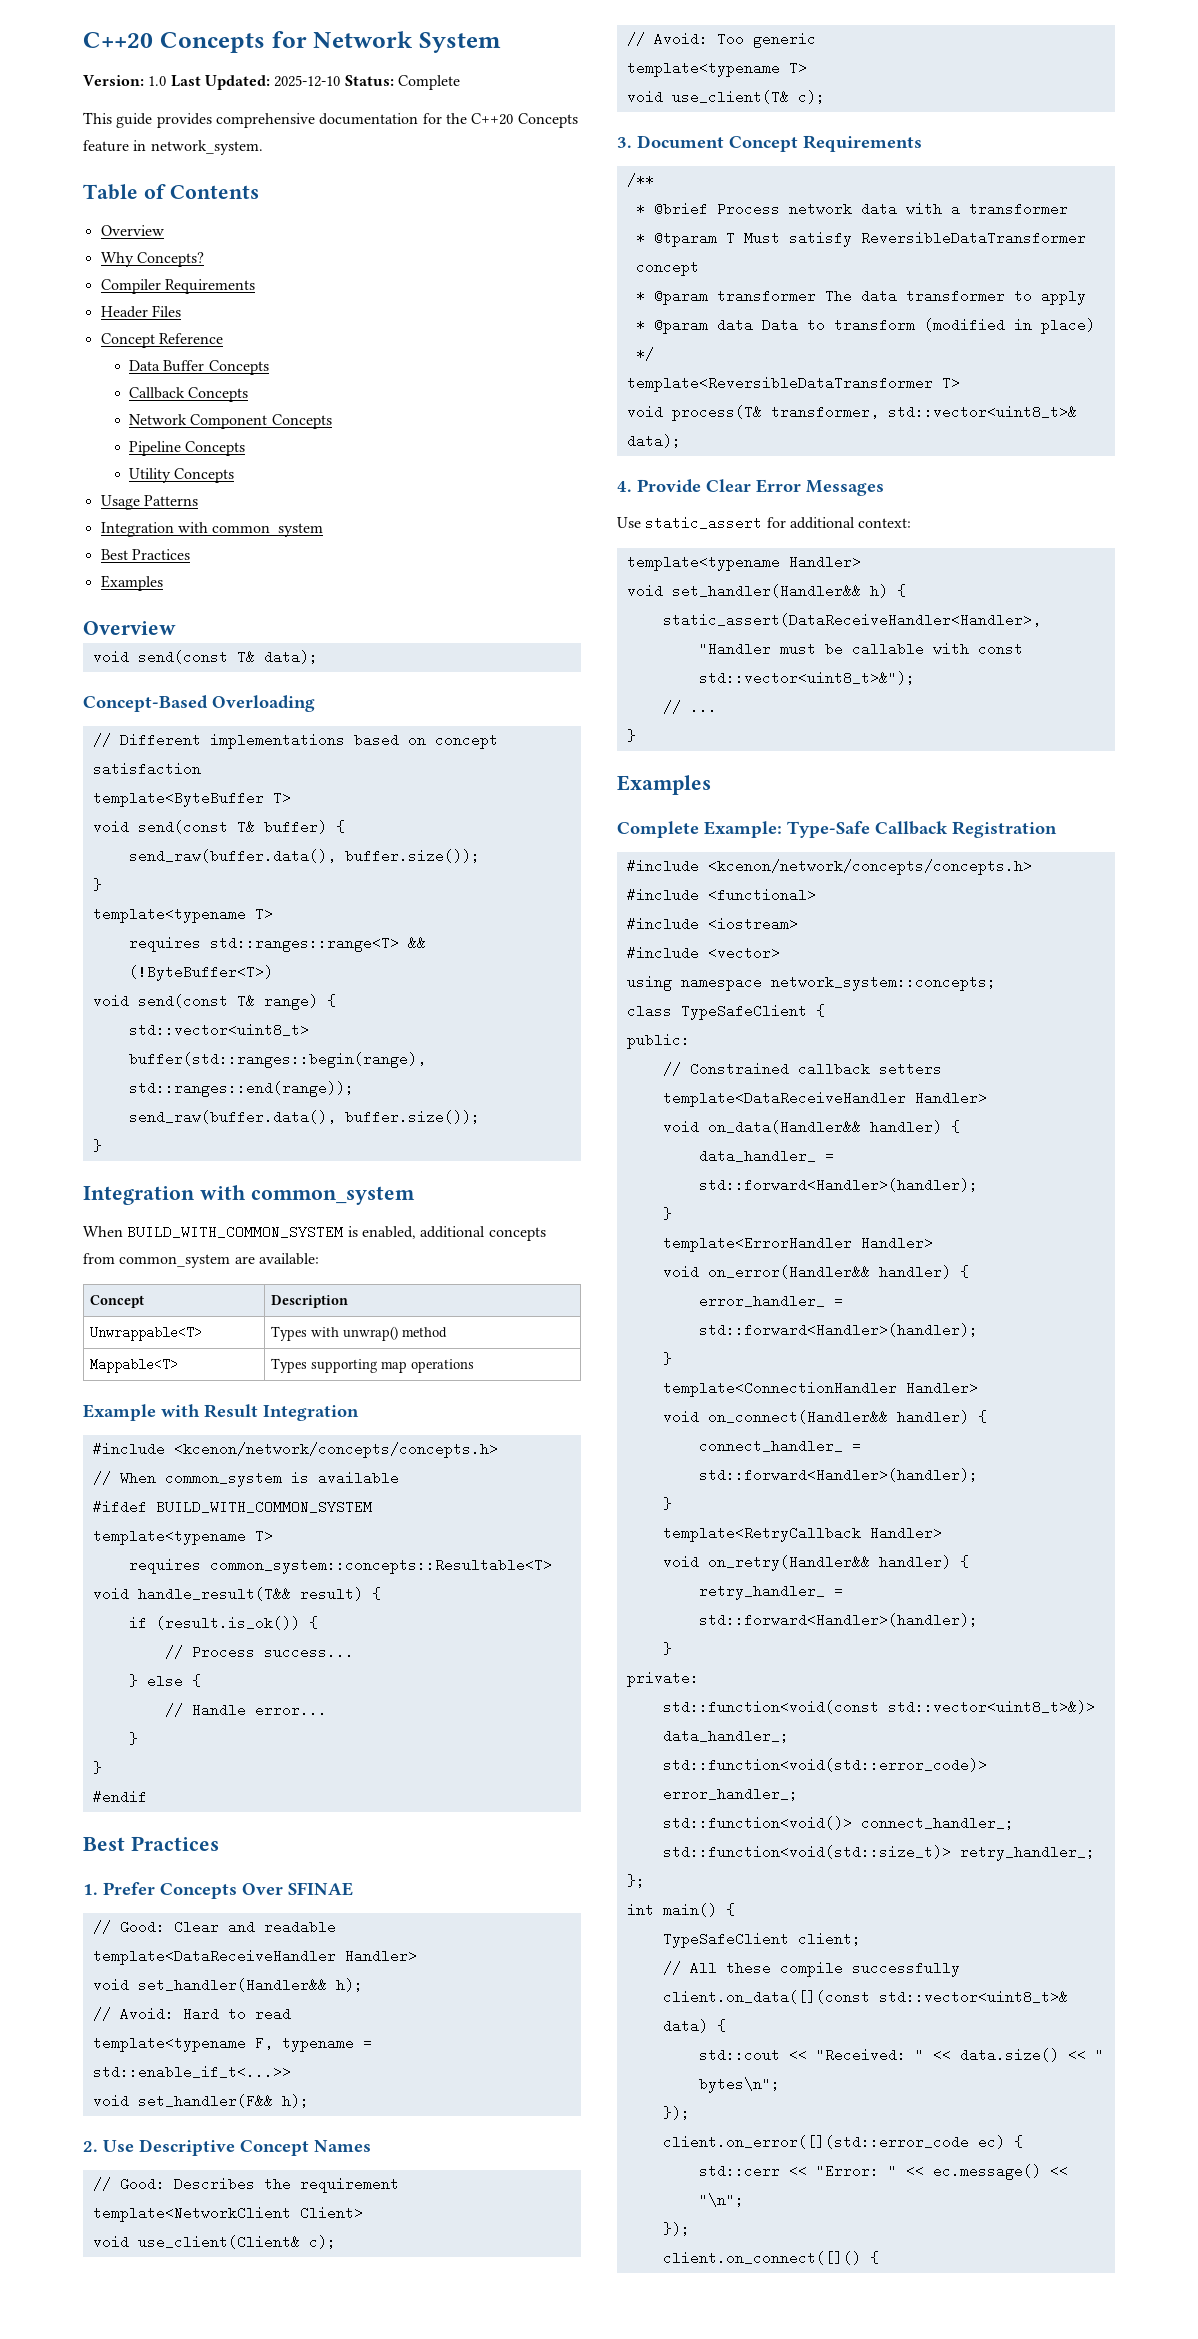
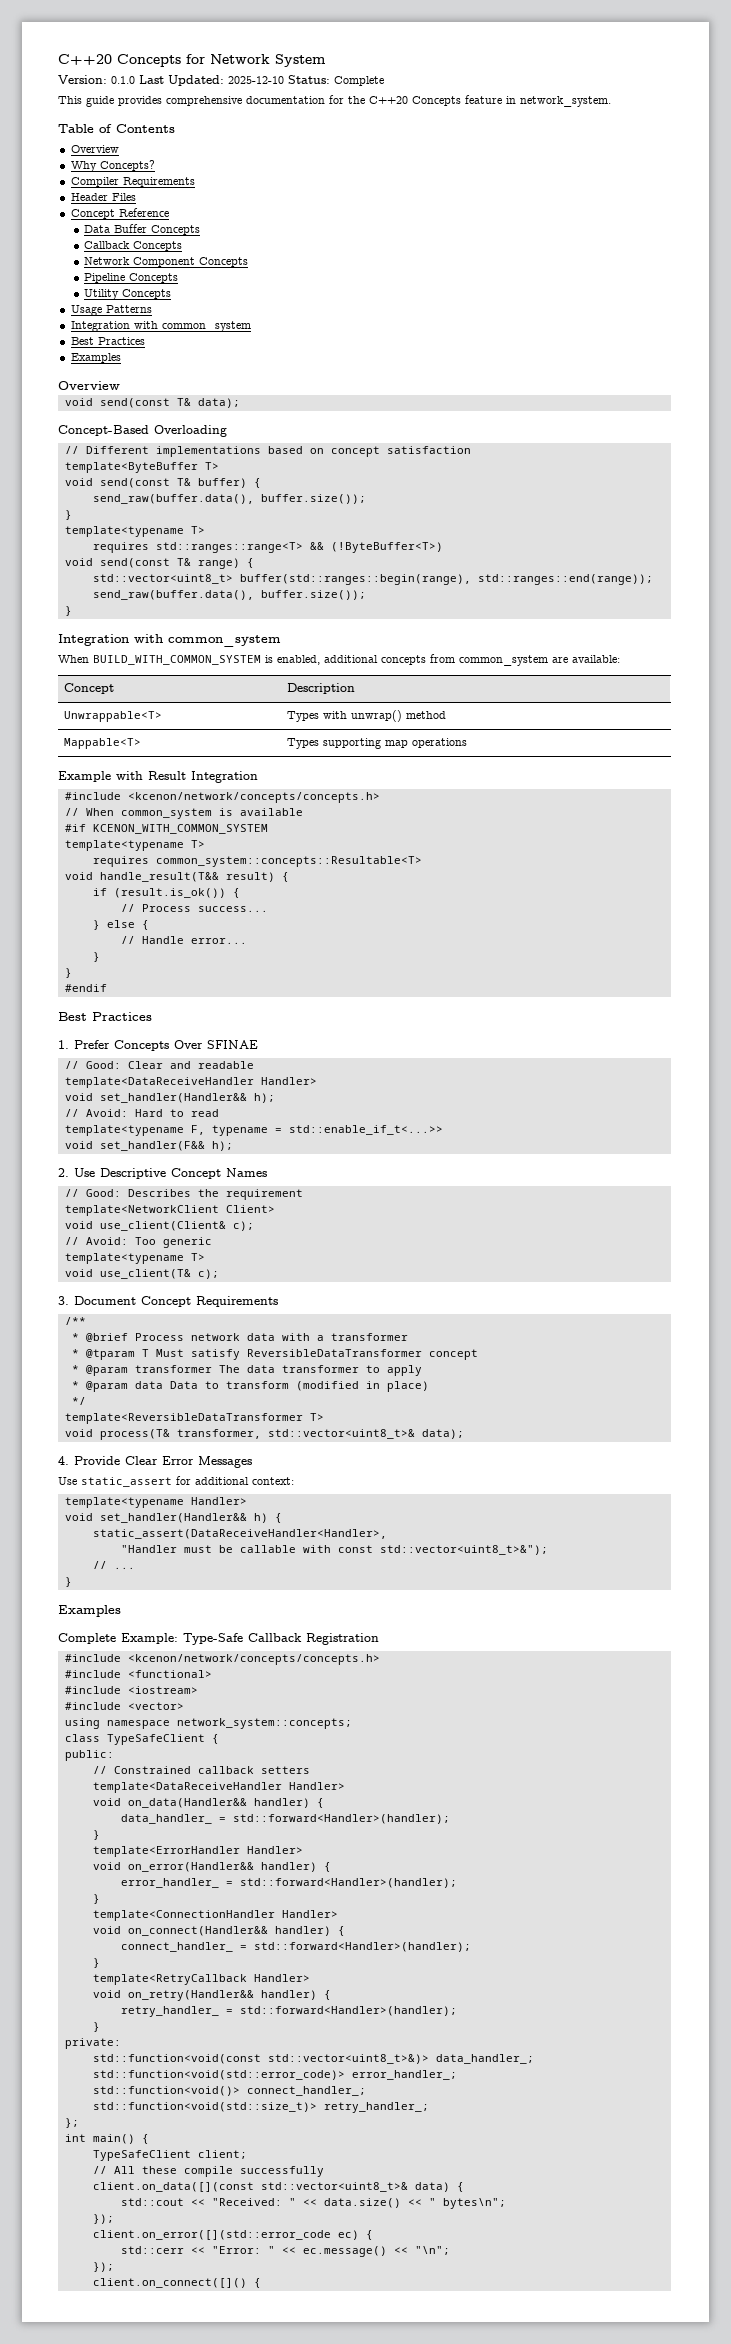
[148,76,167,86] 1.0 -> [111,76,135,84] 0.1.0
[92,1500,372,1514] #ifdef BUILD_WITH_COMMON_SYSTEM -> [64,824,268,834] #if KCENON_WITH_COMMON_SYSTEM

